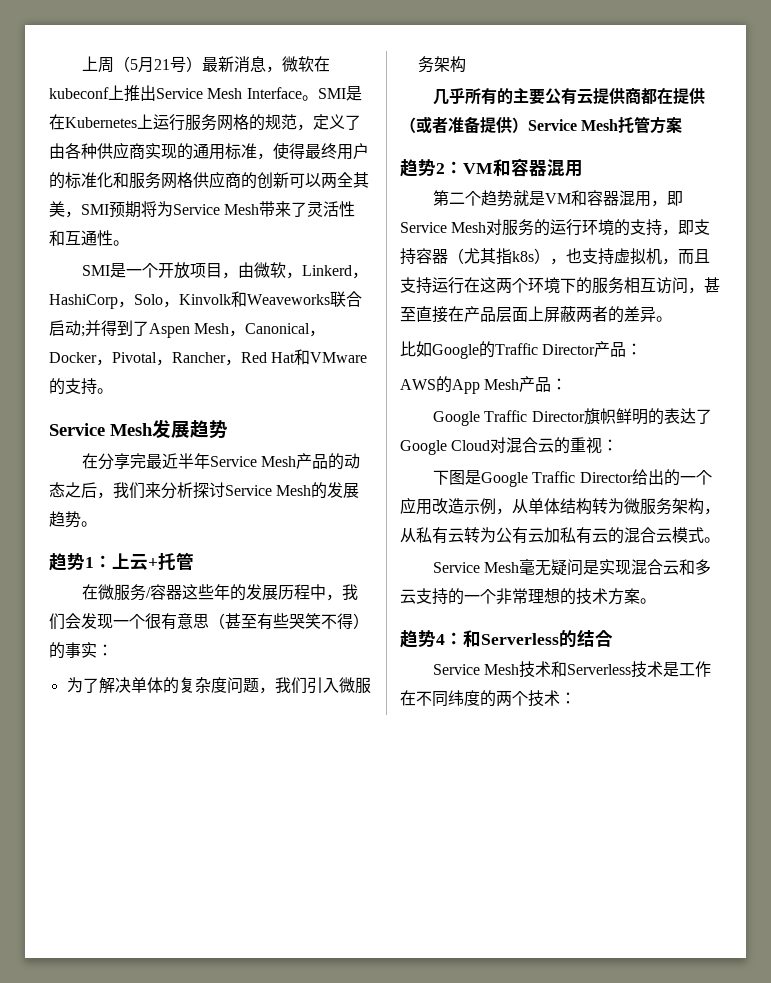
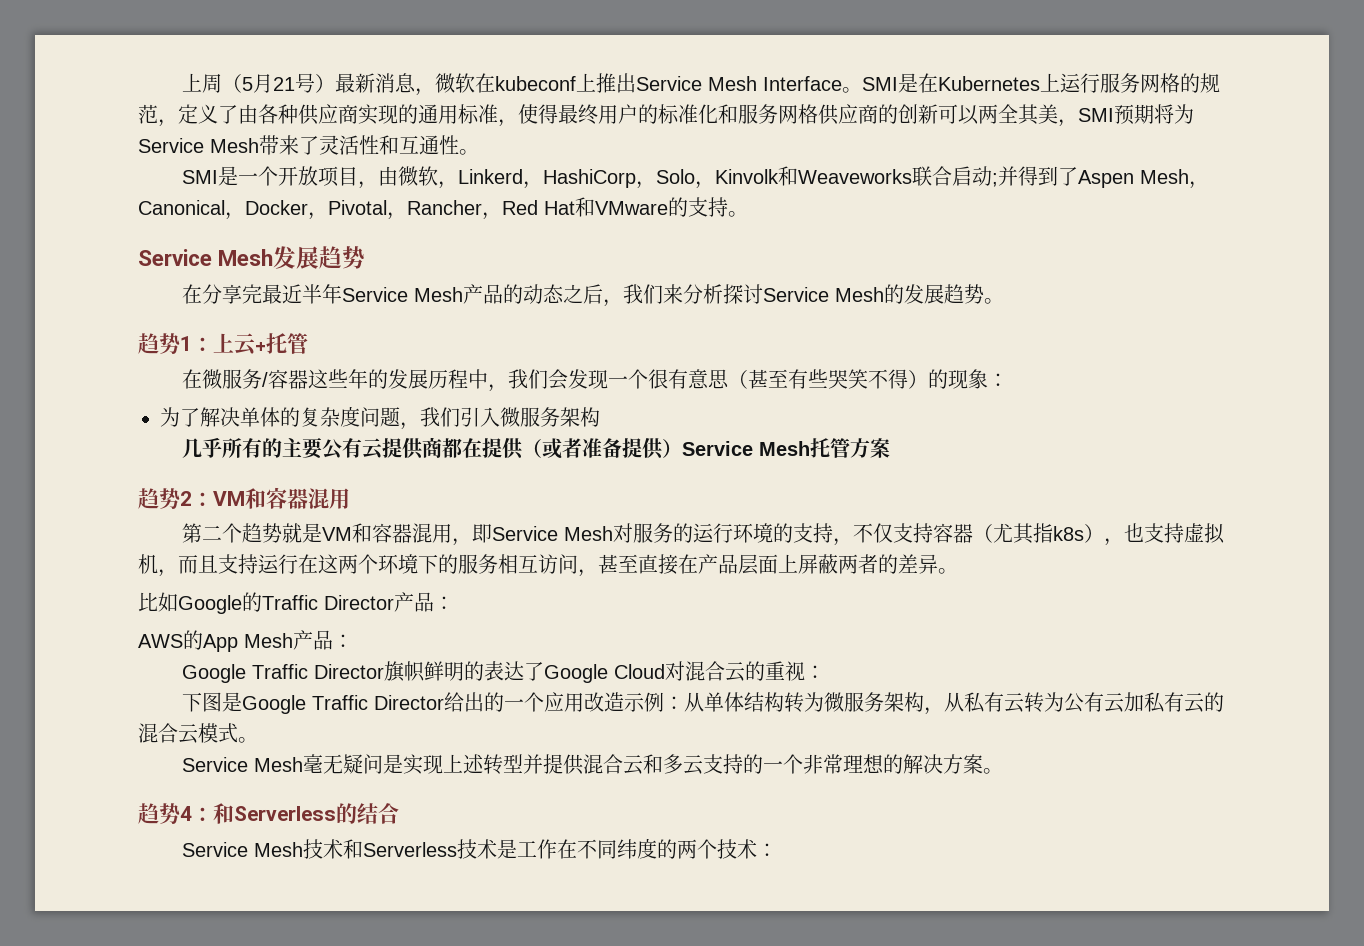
[65,642,97,658] 事实 -> [948,369,989,389] 现象
[678,220,695,235] 即 -> [853,523,894,543] 不仅
[496,508,512,515] ， -> [664,696,685,710] ：
(632, 567) none -> [443,754,585,775] 上述转型并提供
[576,588,608,605] 技术 -> [903,754,944,774] 解决

